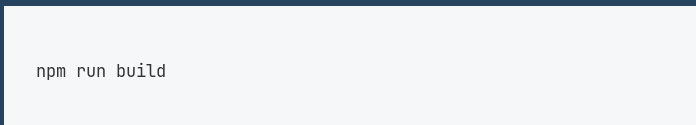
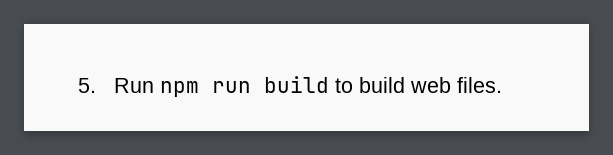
(36, 73) none -> [78,78,154,93] 5. Run
(166, 69) none -> [334,77,502,93] to build web files.

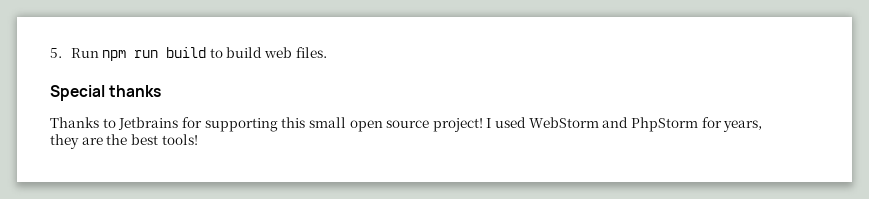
(502, 85) none -> [50,85,162,101] [50,117,763,132] [50,134,198,149] // Special thanks // Thanks to Jetbrains for supporting this small open source project! I used WebStorm and PhpStorm for years, they are the best tools!

